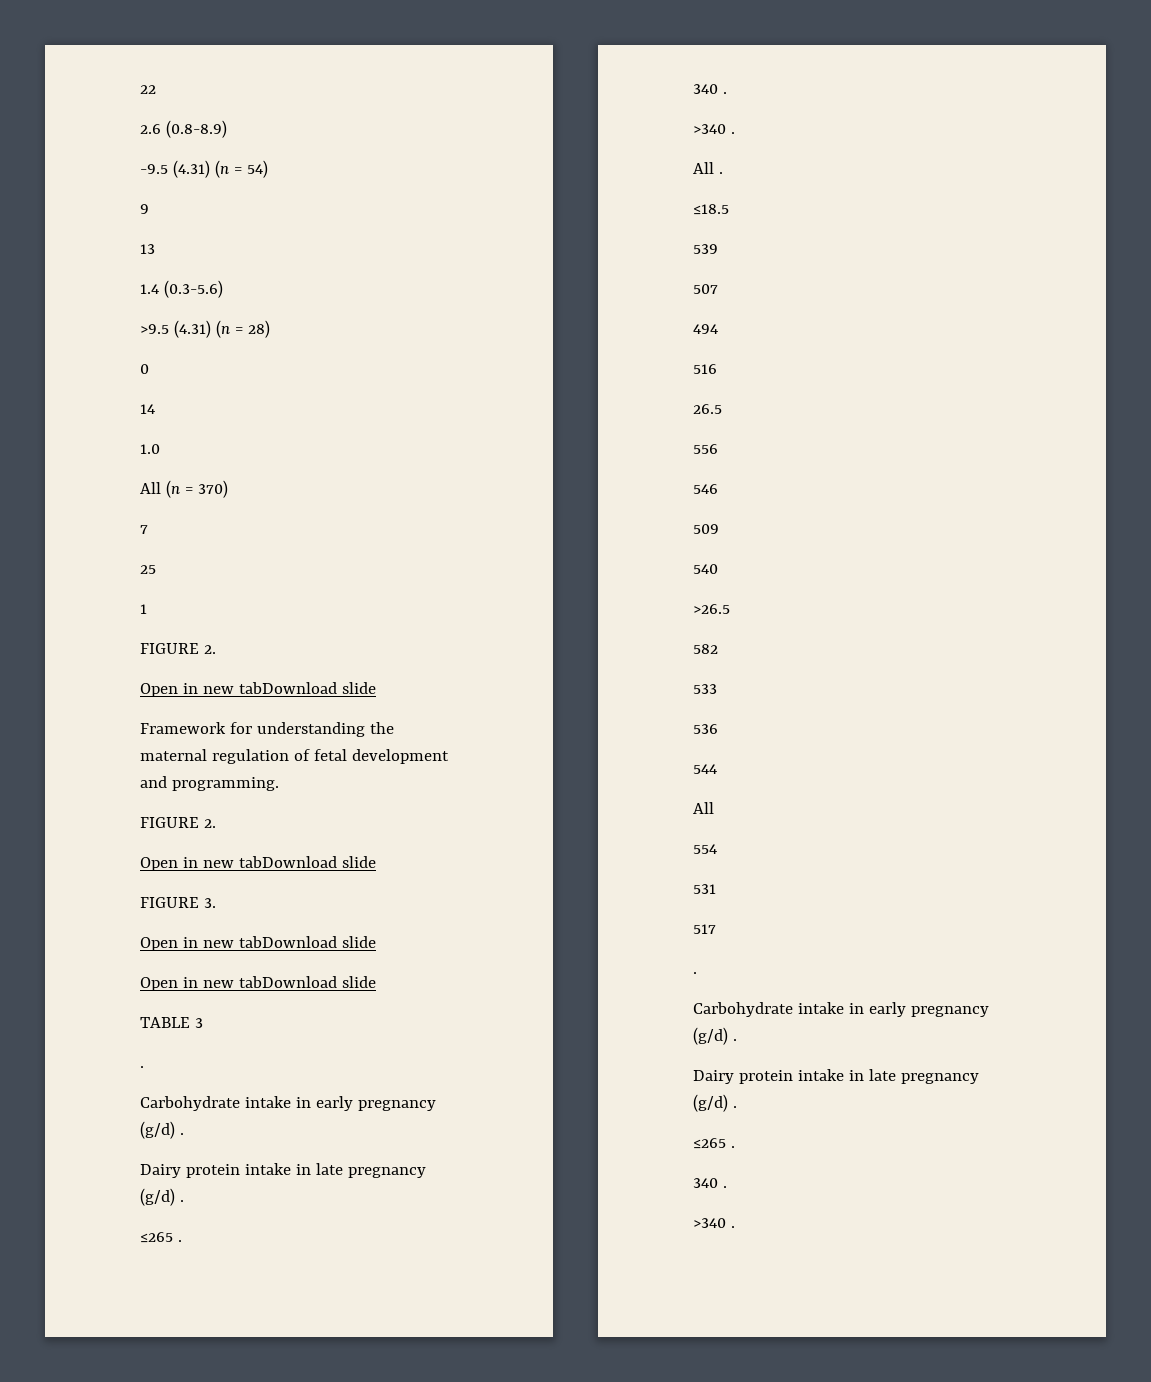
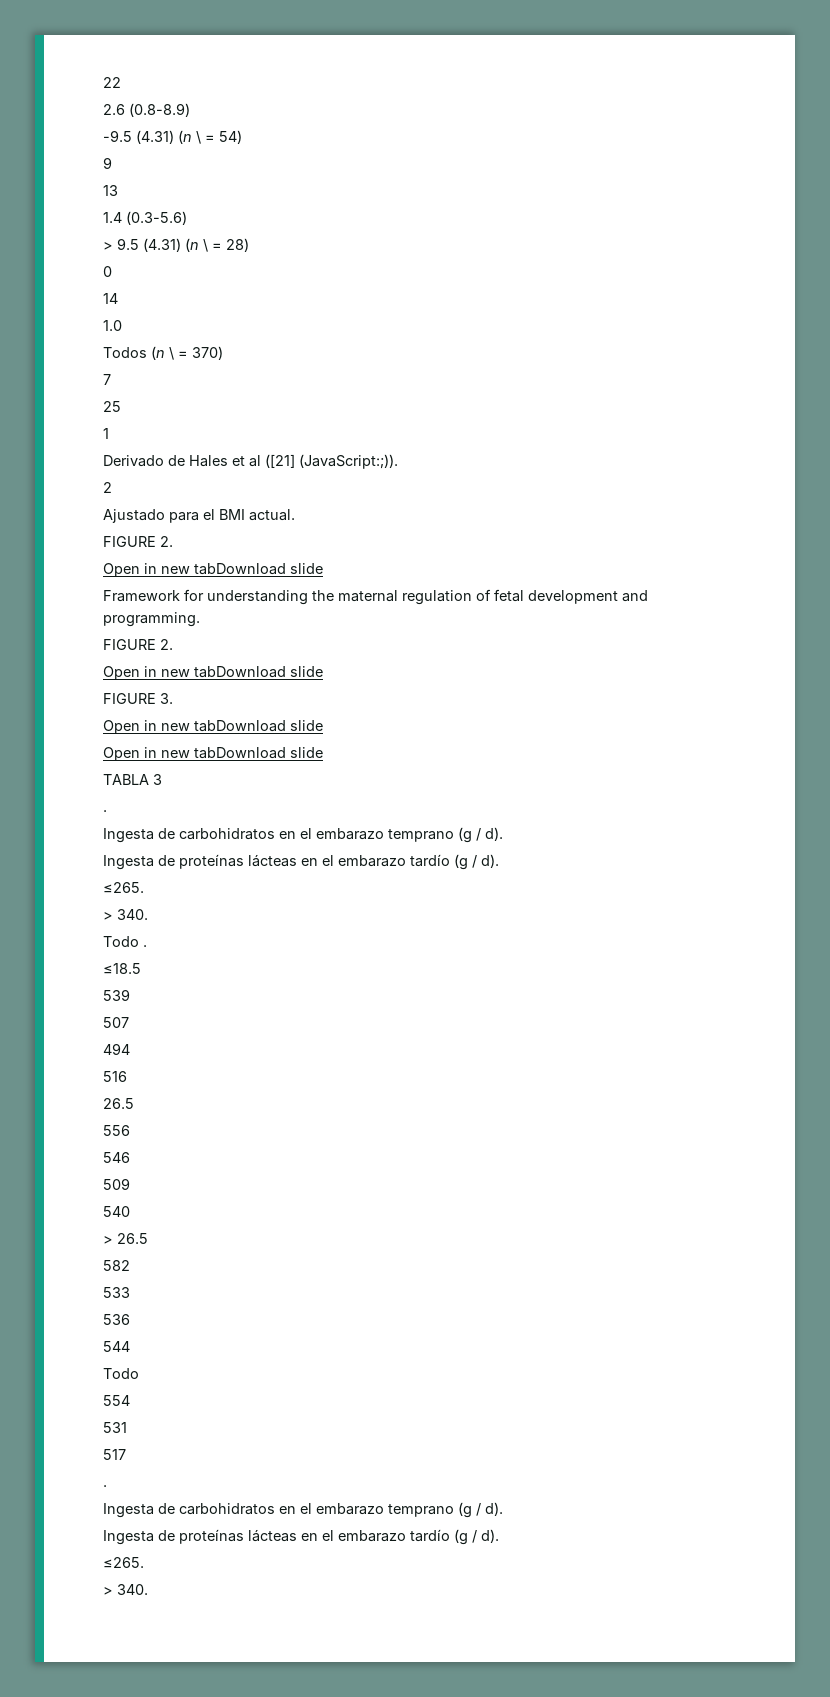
(229, 169) none -> [196,131,201,144] \
[140,320,230,338] >9.5 (4.31) (n -> [103,238,208,252] > 9.5 (4.31) (n \
[140,480,180,498] All (n -> [103,346,174,360] Todos (n \
(147, 609) none -> [103,454,398,469] [103,482,112,493] [103,509,295,523] // Derivado de Hales et al ([21] (JavaScript:;)). // 2 // Ajustado para el BMI actual.
[140,1017,190,1028] TABLE -> [103,774,149,785] TABLA
[140,1096,436,1111] [140,1121,184,1139] [140,1163,426,1178] [140,1188,184,1206] [140,1232,182,1243] [693,84,727,94] [693,124,735,134] [693,162,714,174] Carbohydrate intake in early pregnancy (g/d) . // Dairy protein intake in late pregnancy (g/d) . // ≤265 . // 340 . // >340 . // All -> [103,827,503,843] [103,854,499,870] [103,882,144,893] [103,909,148,920] [103,936,139,947] Ingesta de carbohidratos en el embarazo temprano (g / d). // Ingesta de proteínas lácteas en el embarazo tardío (g / d). // ≤265. // > 340. // Todo
[693,604,730,614] >26.5 -> [103,1233,148,1244] > 26.5
[693,802,714,814] All -> [103,1368,139,1379] Todo
[693,1002,989,1017] [693,1027,737,1045] [693,1069,979,1084] [693,1094,737,1112] [693,1138,735,1149] [693,1178,727,1188] [693,1218,735,1228] Carbohydrate intake in early pregnancy (g/d) . // Dairy protein intake in late pregnancy (g/d) . // ≤265 . // 340 . // >340 . -> [103,1502,503,1518] [103,1529,499,1545] [103,1557,144,1568] [103,1584,148,1595] Ingesta de carbohidratos en el embarazo temprano (g / d). // Ingesta de proteínas lácteas en el embarazo tardío (g / d). // ≤265. // > 340.

